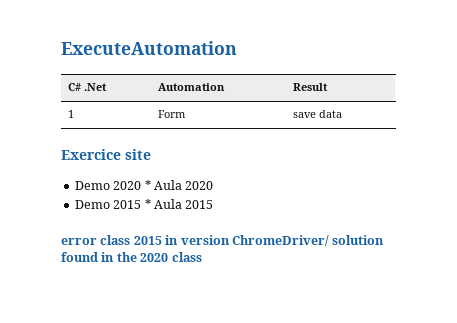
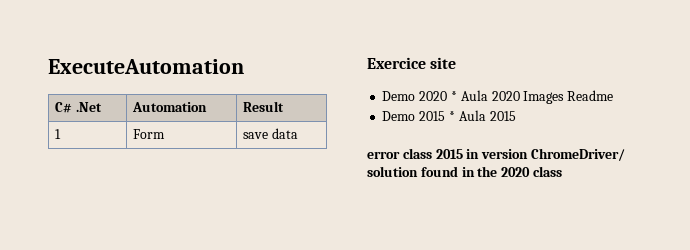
(214, 185) none -> [523,90,614,104] Images Readme

